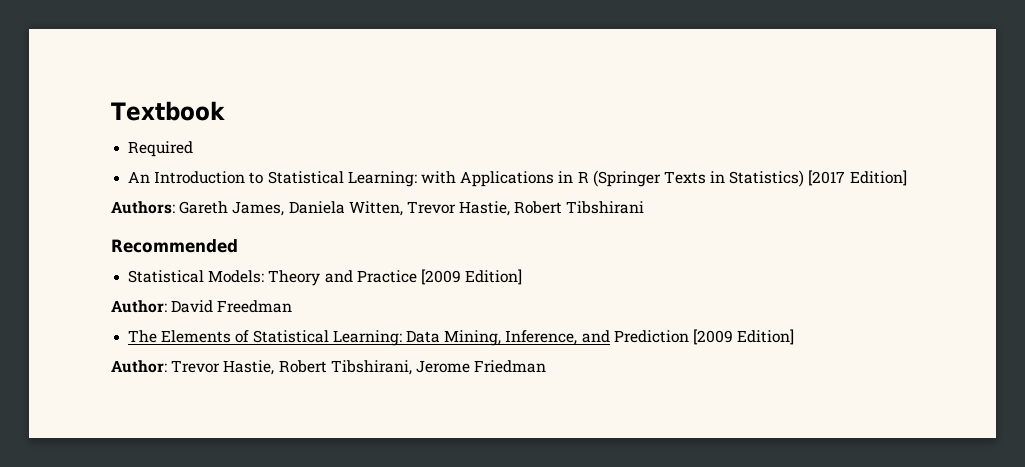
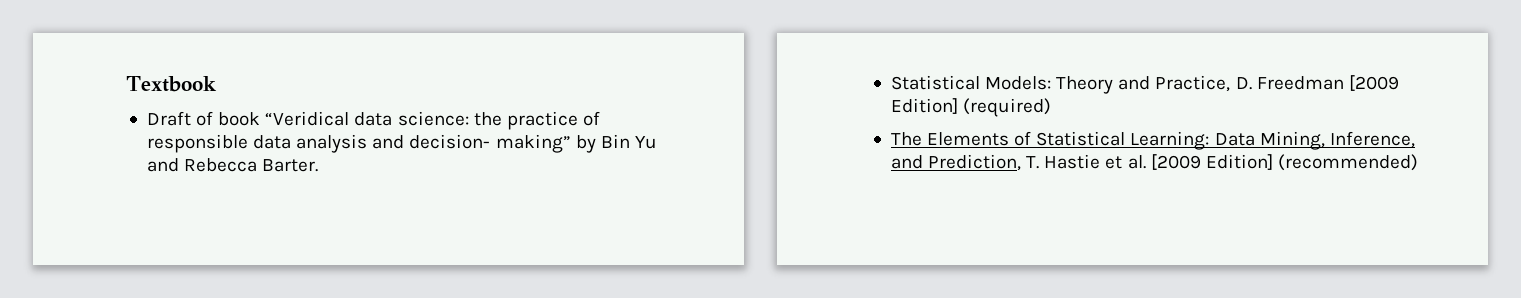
[128,141,194,157] [128,170,907,187] [111,201,645,216] [111,239,238,253] Required // An Introduction to Statistical Learning: with Applications in R (Springer Texts in Statistics) [2017 Edition] // Authors: Gareth James, Daniela Witten, Trevor Hastie, Robert Tibshirani // Recommended -> [146,111,600,130] [146,134,657,153] [146,158,319,172] Draft of book “Veridical data science: the practice of responsible data analysis and decision- making” by Bin Yu and Rebecca Barter.
[356,269,523,285] [111,300,293,313] Practice [2009 Edition] // Author: David Freedman -> [1155,75,1399,92] [890,98,1052,117] Practice, D. Freedman [2009 Edition] (required)
[613,329,795,345] [111,360,547,375] Prediction [2009 Edition] // Author: Trevor Hastie, Robert Tibshirani, Jerome Friedman -> [928,154,1418,171] Prediction, T. Hastie et al. [2009 Edition] (recommended)

